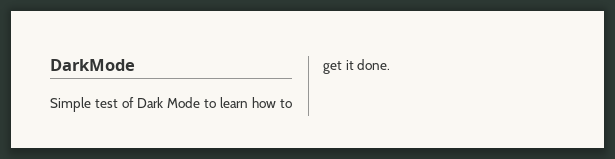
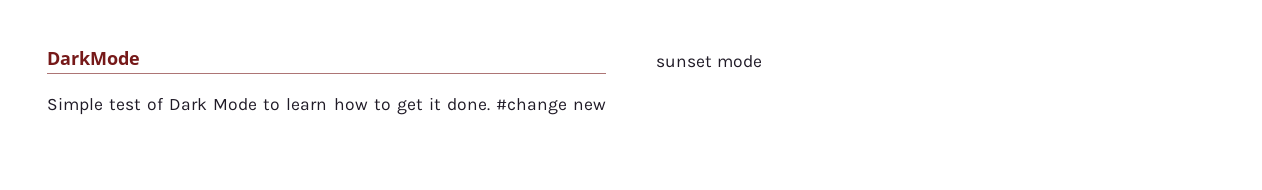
(391, 64) none -> [495,98,607,115] [656,55,762,68] #change new sunset mode

